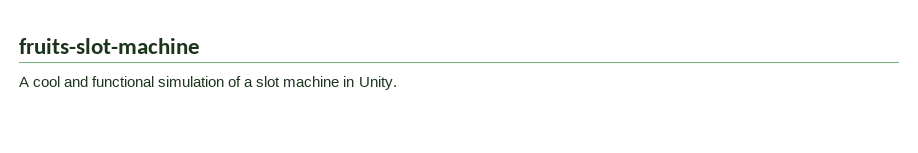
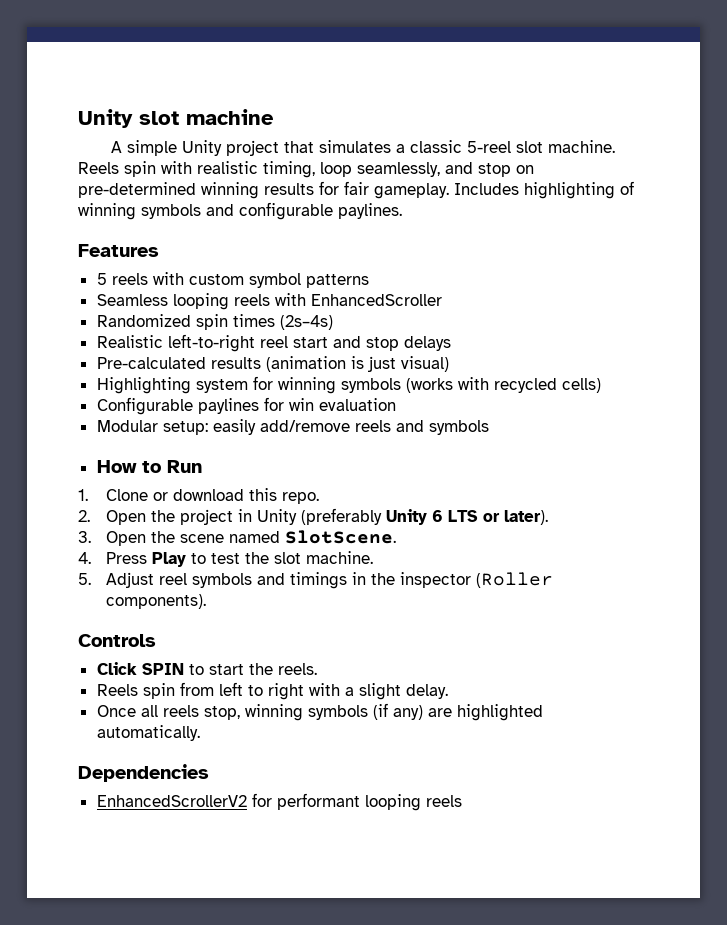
[19,38,200,54] [19,76,397,90] fruits-slot-machine // A cool and functional simulation of a slot machine in Unity. -> [78,109,274,128] [111,140,616,156] [78,161,534,178] [78,181,634,199] [78,202,402,220] [78,244,159,257] [96,272,369,288] [96,293,442,310] [96,314,333,330] [96,334,451,352] [96,356,449,372] [96,376,601,394] [96,397,396,415] [96,419,489,435] [96,460,202,473] [78,488,319,504] [78,508,548,525] [78,530,396,546] [78,551,373,567] [78,572,553,589] [105,594,206,609] [78,634,156,647] [96,662,317,675] [96,682,448,700] [96,703,543,721] [96,725,200,741] [78,764,209,782] [96,793,462,811] Unity slot machine // A simple Unity project that simulates a classic 5-reel slot machine. Reels spin with realistic timing, loop seamlessly, and stop on pre-determined winning results for fair gameplay. Includes highlighting of winning symbols and configurable paylines. // Features // 5 reels with custom symbol patterns // Seamless looping reels with EnhancedScroller // Randomized spin times (2s–4s) // Realistic left-to-right reel start and stop delays // Pre-calculated results (animation is just visual) // Highlighting system for winning symbols (works with recycled cells) // Configurable paylines for win evaluation // Modular setup: easily add/remove reels and symbols // How to Run // 1. Clone or download this repo. // 2. Open the project in Unity (preferably Unity 6 LTS or later). // 3. Open the scene named SlotScene. // 4. Press Play to test the slot machine. // 5. Adjust reel symbols and timings in the inspector (Roller components). // Controls // Click SPIN to start the reels. // Reels spin from left to right with a slight delay. // Once all reels stop, winning symbols (if any) are highlighted automatically. // Dependencies // EnhancedScrollerV2 for performant looping reels

